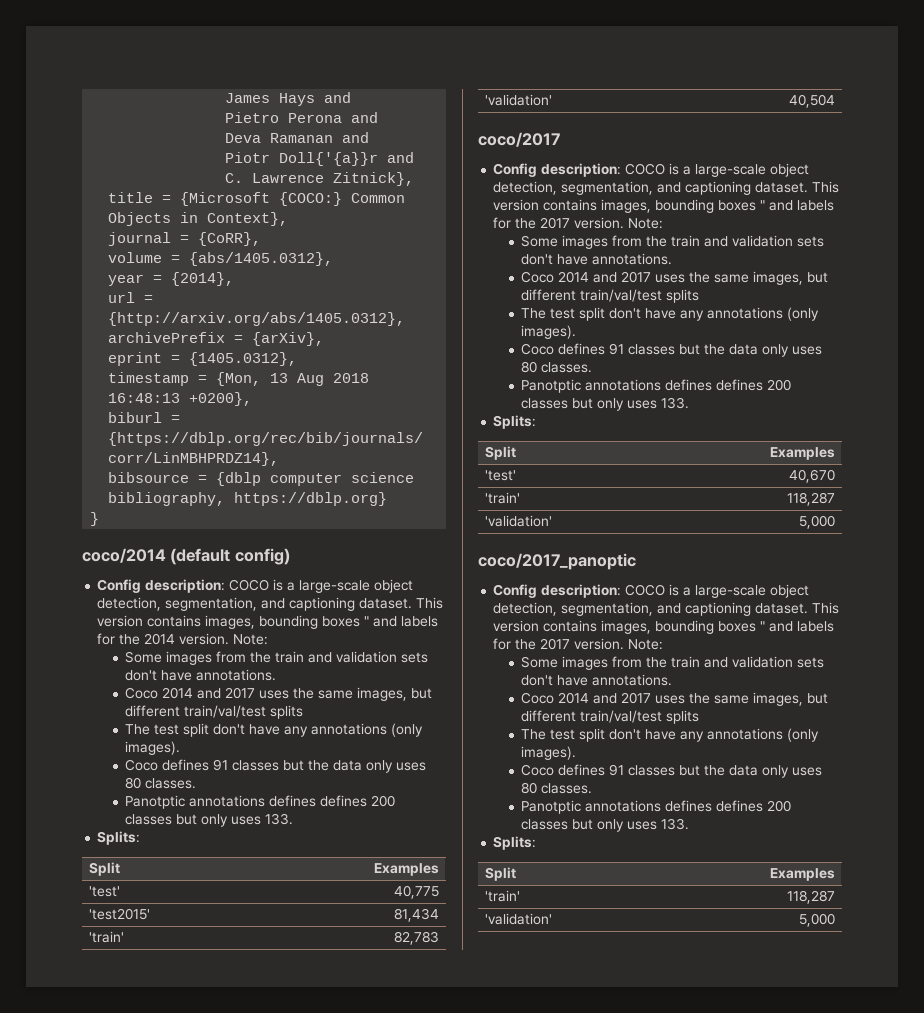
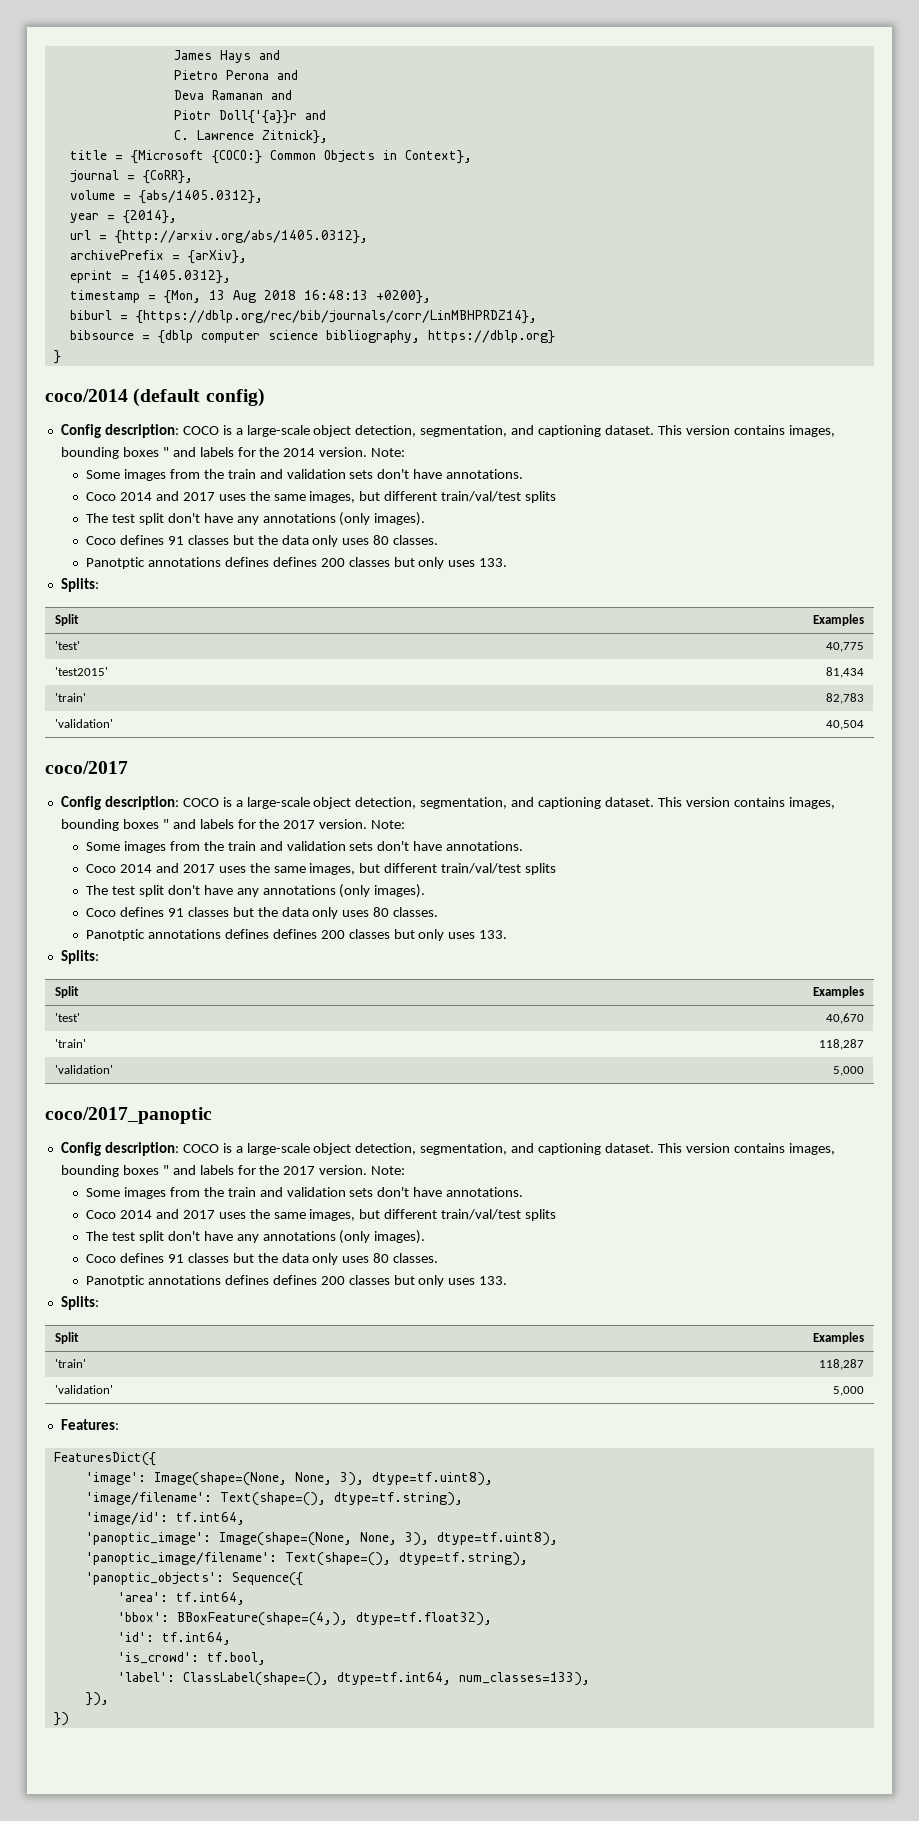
(836, 920) none -> [60,1419,119,1430] [53,1452,156,1466] [85,1472,493,1486] [85,1492,463,1506] [85,1512,245,1525] [85,1532,558,1546] [85,1552,528,1566] [85,1572,303,1586] [117,1592,245,1605] [117,1612,492,1626] [117,1632,231,1645] [117,1652,266,1665] [117,1672,590,1686] [85,1692,109,1706] [53,1712,69,1726] // Features: // FeaturesDict({ // 'image': Image(shape=(None, None, 3), dtype=tf.uint8), // 'image/filename': Text(shape=(), dtype=tf.string), // 'image/id': tf.int64, // 'panoptic_image': Image(shape=(None, None, 3), dtype=tf.uint8), // 'panoptic_image/filename': Text(shape=(), dtype=tf.string), // 'panoptic_objects': Sequence({ // 'area': tf.int64, // 'bbox': BBoxFeature(shape=(4,), dtype=tf.float32), // 'id': tf.int64, // 'is_crowd': tf.bool, // 'label': ClassLabel(shape=(), dtype=tf.int64, num_classes=133), // }), // })

